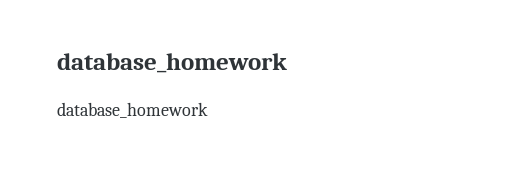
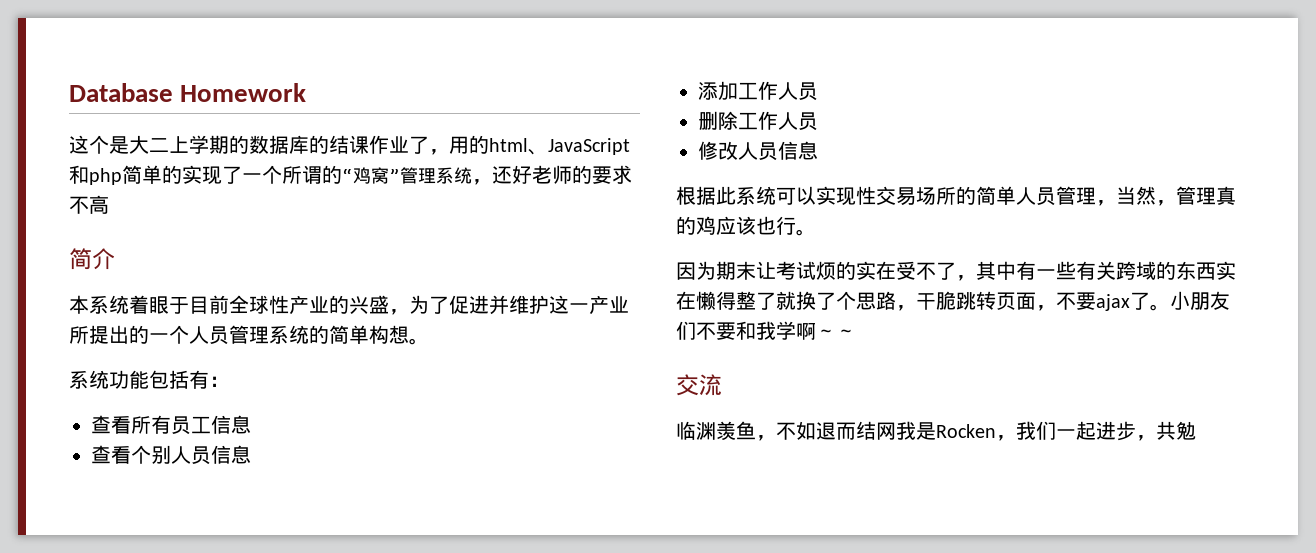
[57,53,287,73] [57,102,208,118] database_homework // database_homework -> [69,83,307,102] [69,135,630,155] [69,165,632,185] [69,195,109,214] [69,248,115,270] [69,295,629,315] [69,325,429,345] [69,370,229,389] [91,415,251,435] [91,445,251,465] [698,81,818,101] [698,111,818,131] [698,141,818,161] [676,186,1236,206] [676,216,816,236] [676,261,1236,281] [676,291,1230,311] [676,321,856,340] [676,374,722,396] [676,421,1196,441] Database Homework // 这个是大二上学期的数据库的结课作业了，用的html、JavaScript和php简单的实现了一个所谓的“鸡窝”管理系统，还好老师的要求不高 // 简介 // 本系统着眼于目前全球性产业的兴盛，为了促进并维护这一产业所提出的一个人员管理系统的简单构想。 // 系统功能包括有： // 查看所有员工信息 // 查看个别人员信息 // 添加工作人员 // 删除工作人员 // 修改人员信息 // 根据此系统可以实现性交易场所的简单人员管理，当然，管理真的鸡应该也行。 // 因为期末让考试烦的实在受不了，其中有一些有关跨域的东西实在懒得整了就换了个思路，干脆跳转页面，不要ajax了。小朋友们不要和我学啊～～ // 交流 // 临渊羡鱼，不如退而结网我是Rocken，我们一起进步，共勉

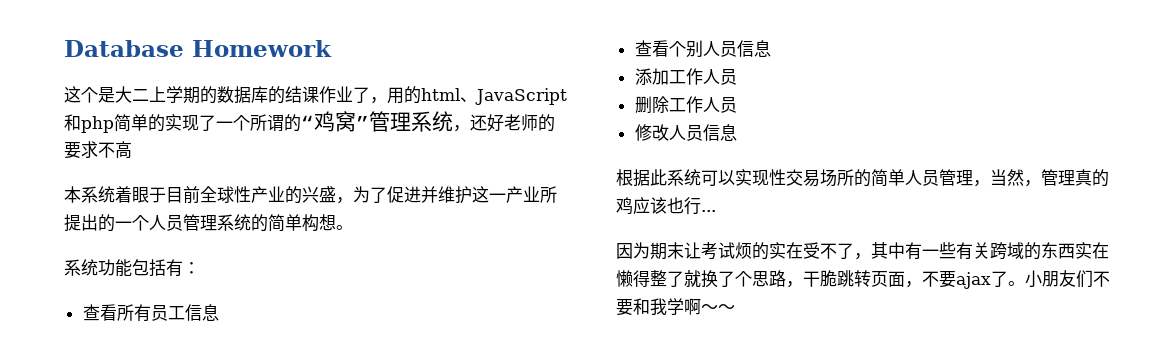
[69,248,115,270] // 简介 -> (132, 150) none
[796,229,816,236] 。 -> [701,210,716,212] ...
[676,374,722,396] [676,421,1196,441] // 交流 // 临渊羡鱼，不如退而结网我是Rocken，我们一起进步，共勉 -> (735, 308) none

